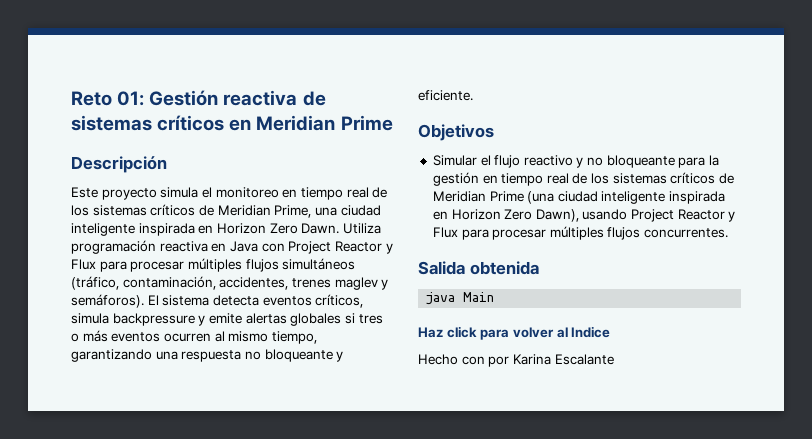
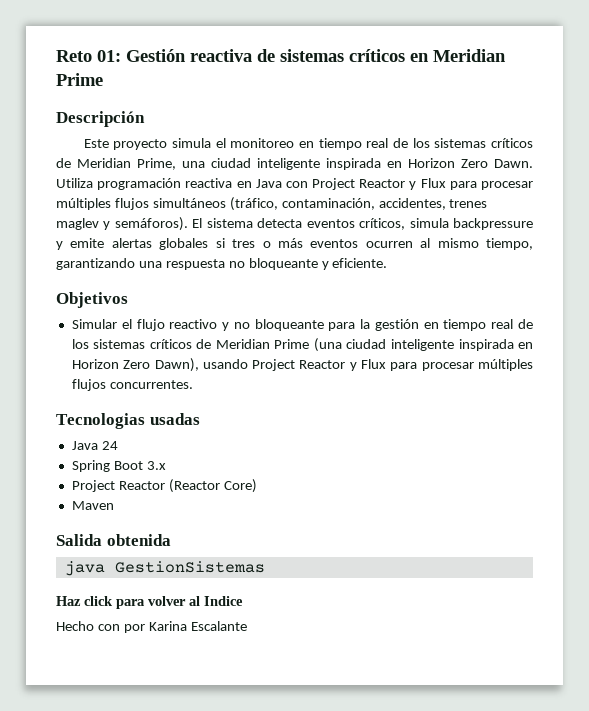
(729, 233) none -> [56,413,200,429] [71,441,118,450] [71,460,166,472] [71,479,257,493] [71,501,114,510] // Tecnologias usadas // Java 24 // Spring Boot 3.x // Project Reactor (Reactor Core) // Maven
[463,292,495,302] Main -> [114,561,265,573] GestionSistemas

